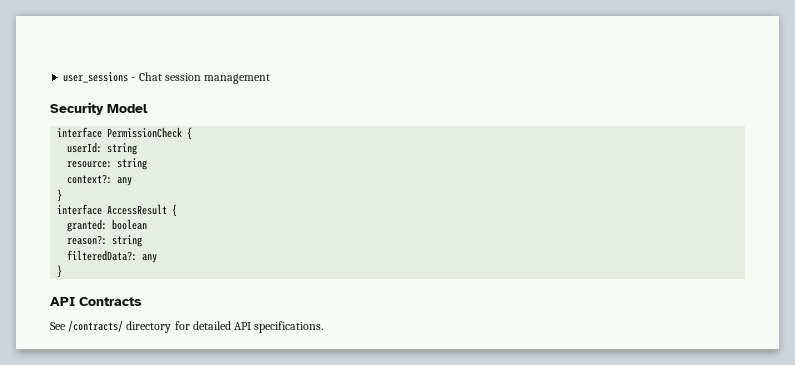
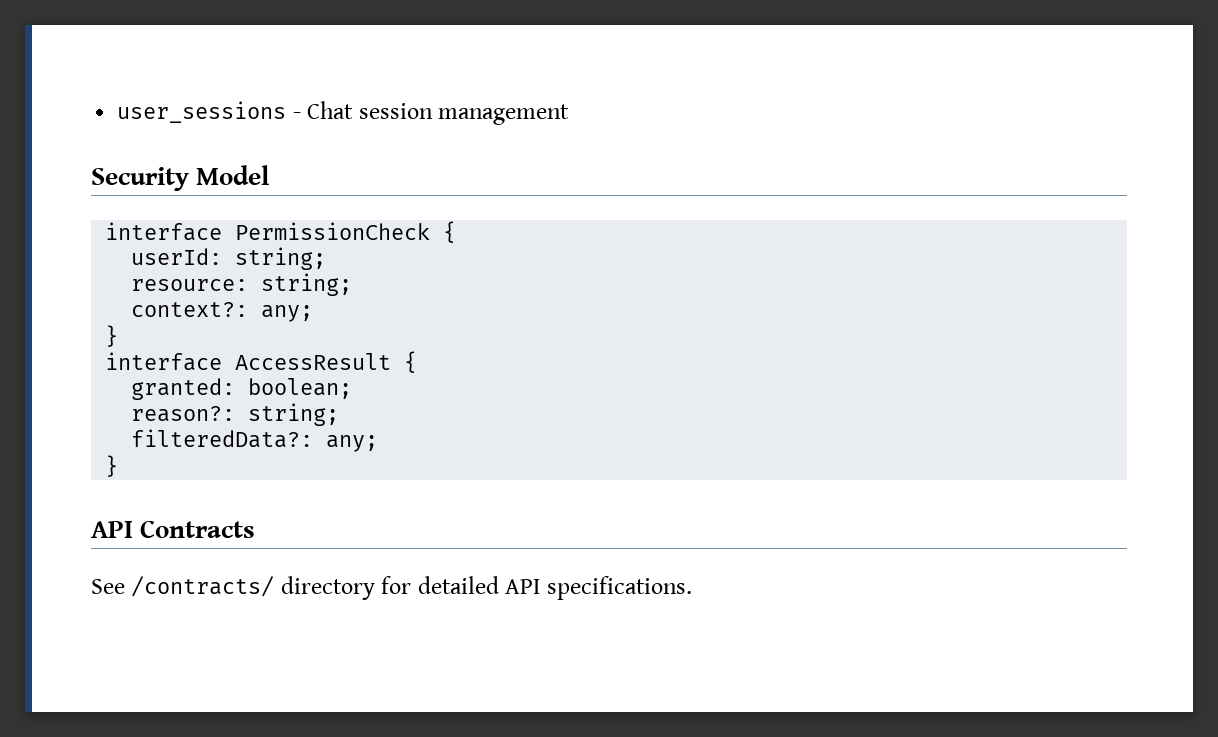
[107,143,138,155] string -> [235,247,327,270] string;
[117,158,148,170] string -> [261,273,353,296] string;
[117,177,133,186] any -> [261,305,314,322] any;
[112,219,148,230] boolean -> [248,378,353,399] boolean;
[112,235,143,247] string -> [248,403,340,426] string;
[142,254,158,263] any -> [326,435,379,452] any;

